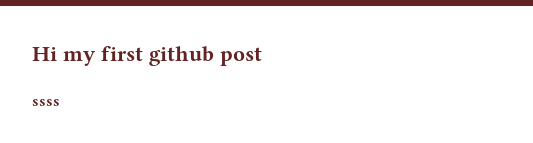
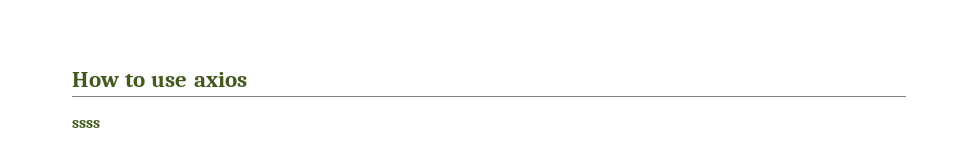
[32,46,262,66] Hi my first github post -> [72,72,247,87] How to use axios

